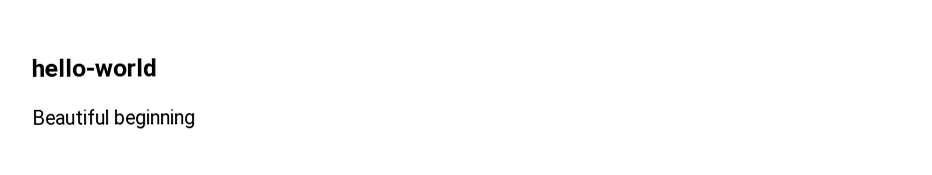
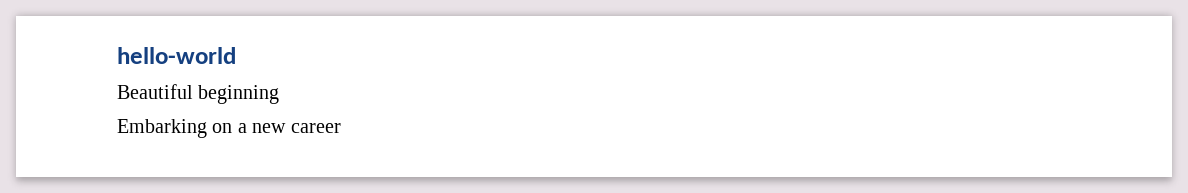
(197, 119) none -> [117,119,341,138] // Embarking on a new career

